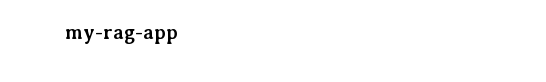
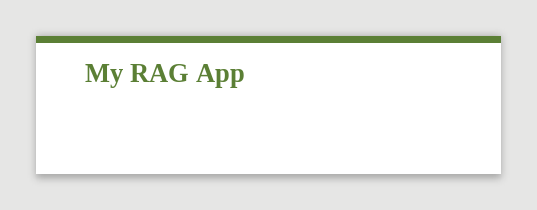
[65,29,178,44] my-rag-app -> [85,64,246,88] My RAG App

